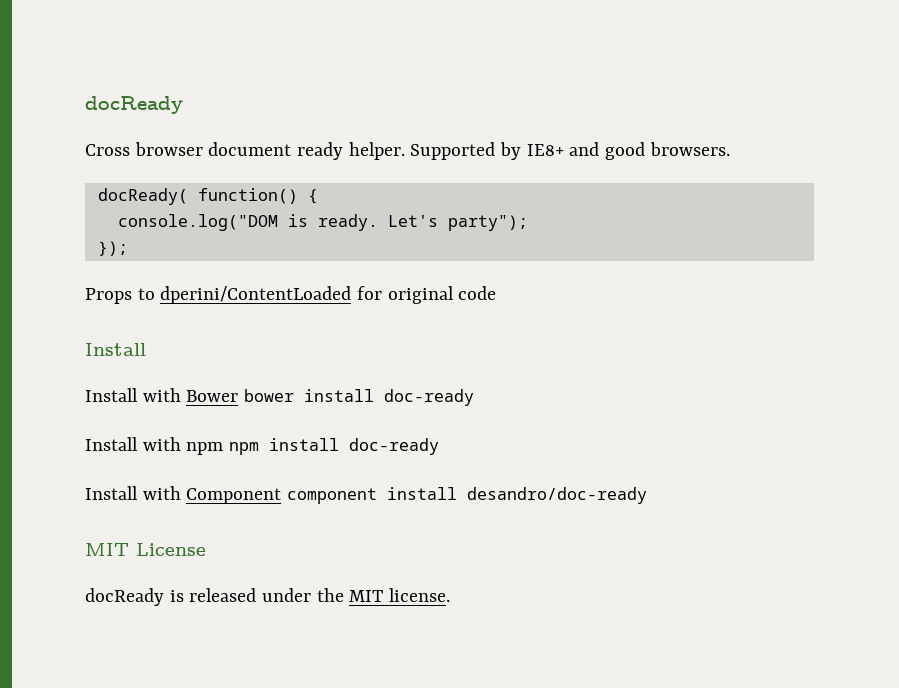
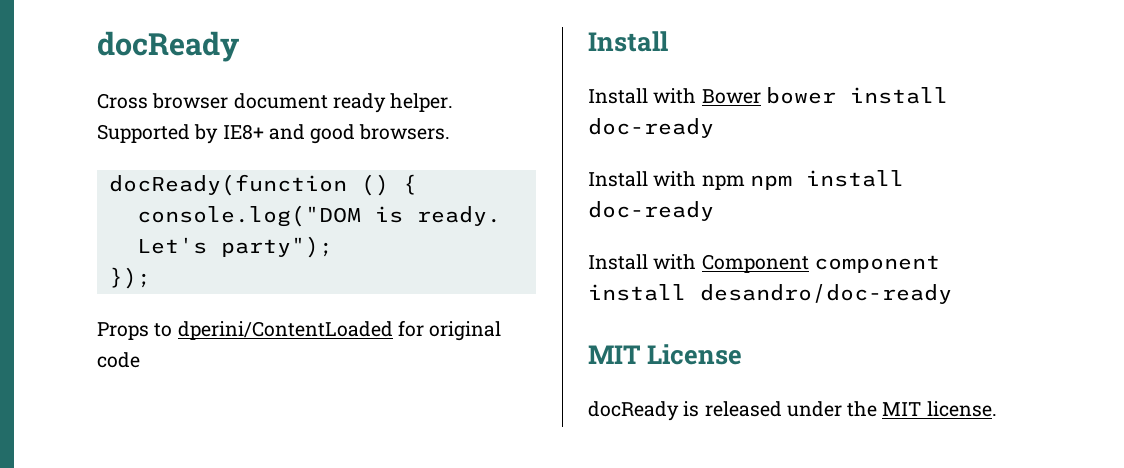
[97,188,298,205] docReady( function() -> [108,174,389,196] docReady(function ()

